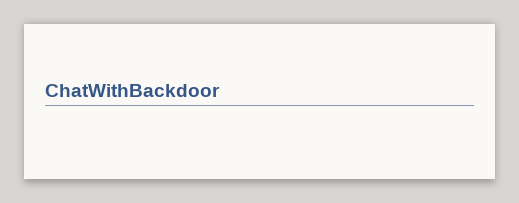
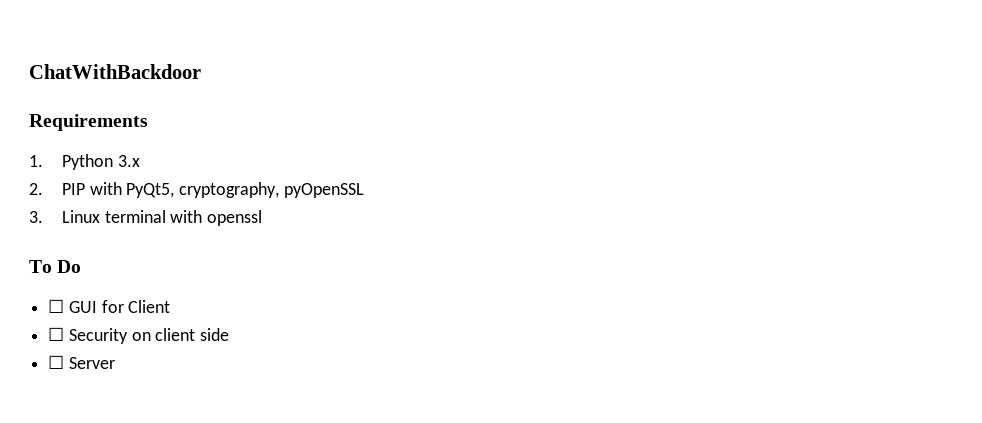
(220, 90) none -> [29,114,148,131] [29,154,140,170] [29,182,364,198] [29,210,263,226] [29,260,82,273] [48,299,171,313] [48,327,230,344] [48,355,115,369] // Requirements // 1. Python 3.x // 2. PIP with PyQt5, cryptography, pyOpenSSL // 3. Linux terminal with openssl // To Do // ☐ GUI for Client // ☐ Security on client side // ☐ Server

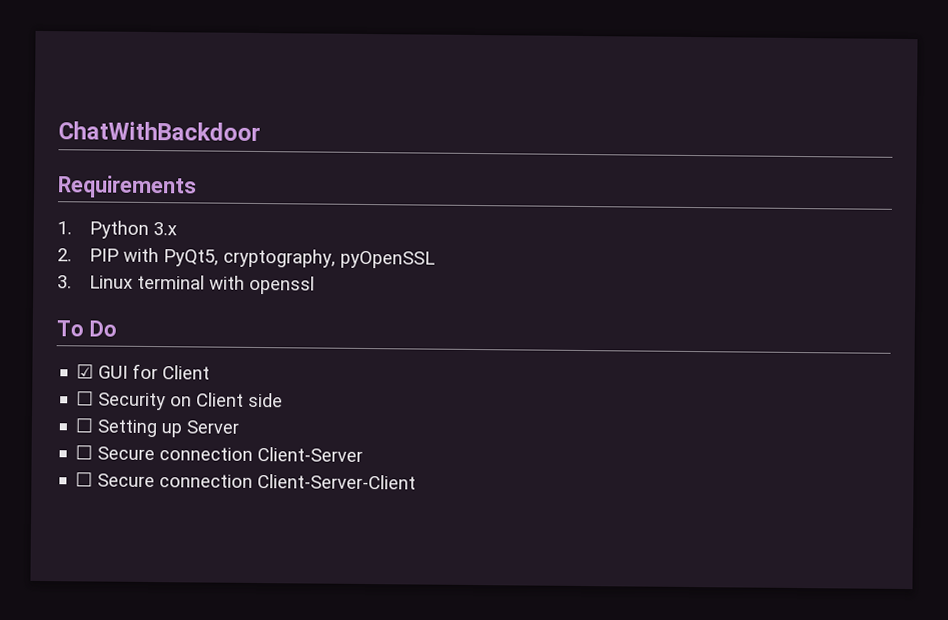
[48,299,65,313] ☐ -> [76,364,95,379] ☑
[155,328,196,341] client -> [196,392,245,407] Client
(65, 362) none -> [97,419,183,438] Setting up
(115, 363) none -> [75,445,364,462] [75,472,417,490] // ☐ Secure connection Client-Server // ☐ Secure connection Client-Server-Client

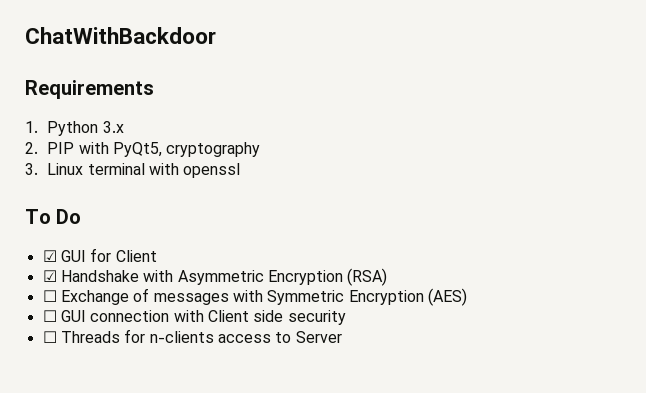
[222,248,435,269] cryptography, pyOpenSSL -> [166,142,261,157] cryptography
[76,391,193,411] ☐ Security on -> [42,268,388,286] [42,288,467,306] [42,310,204,322] ☑ Handshake with Asymmetric Encryption (RSA) // ☐ Exchange of messages with Symmetric Encryption (AES) // ☐ GUI connection with
[75,418,240,438] [75,445,364,462] [75,472,417,490] // ☐ Setting up Server // ☐ Secure connection Client-Server // ☐ Secure connection Client-Server-Client -> [287,310,346,325] [42,329,342,343] security // ☐ Threads for n-clients access to Server

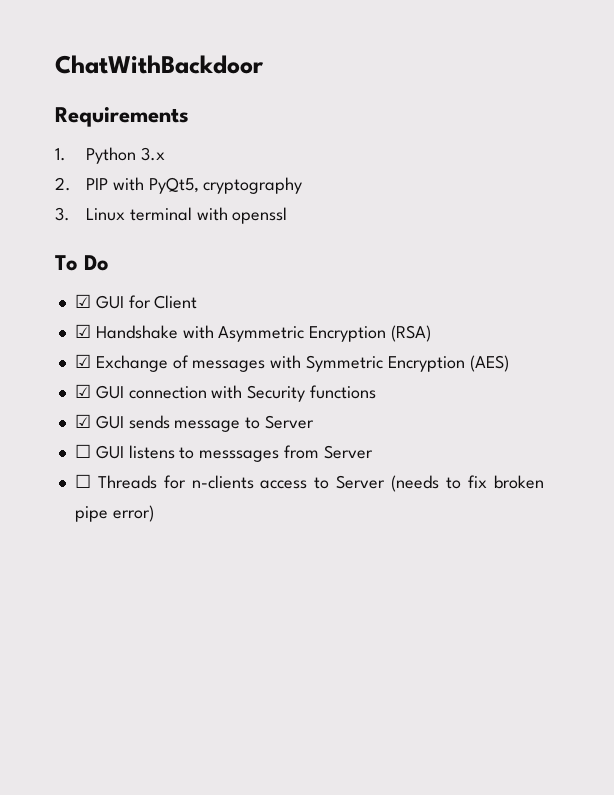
[42,290,57,302] ☐ -> [74,354,91,368] ☑
[42,310,57,322] ☐ -> [74,384,91,398] ☑
[207,310,346,325] Client side security -> [247,385,377,402] [74,414,315,432] [74,444,373,462] Security functions // ☑ GUI sends message to Server // ☐ GUI listens to messsages from Server
(342, 337) none -> [391,475,544,492] [74,505,154,522] (needs to fix broken pipe error)

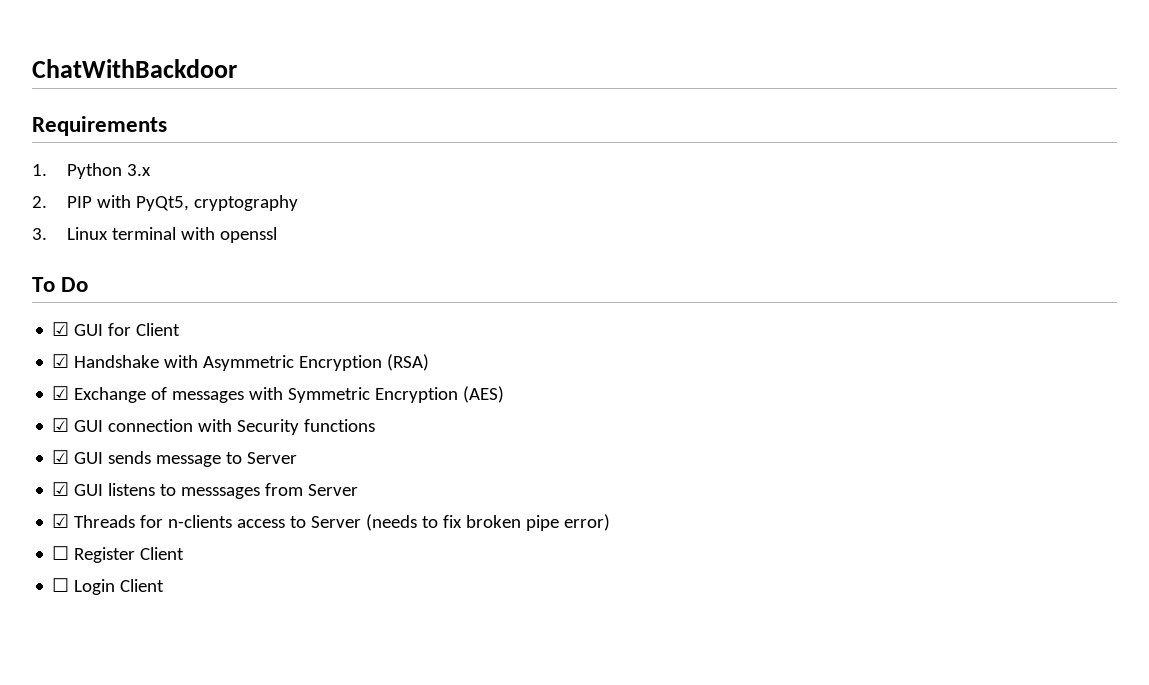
[74,444,91,458] ☐ -> [52,482,70,496] ☑
[74,474,91,488] ☐ -> [52,514,70,528] ☑
(154, 513) none -> [52,546,185,563] [52,578,165,595] // ☐ Register Client // ☐ Login Client

